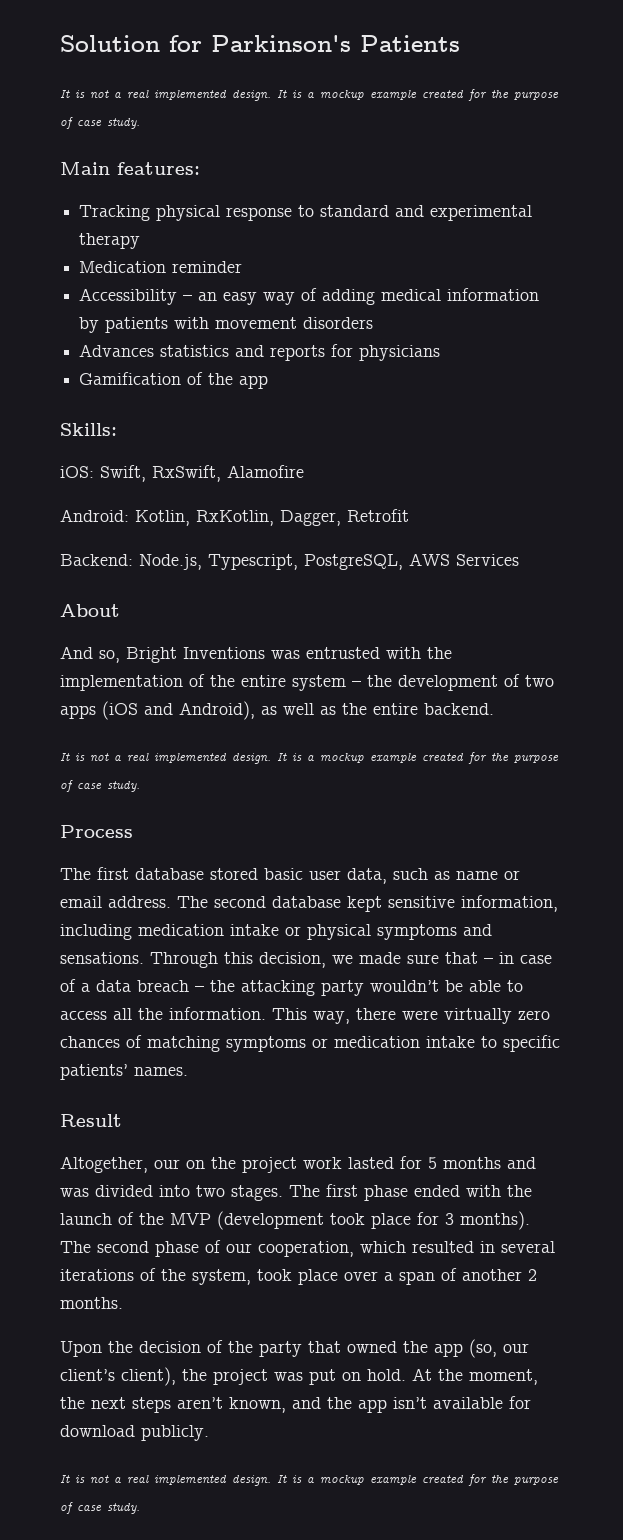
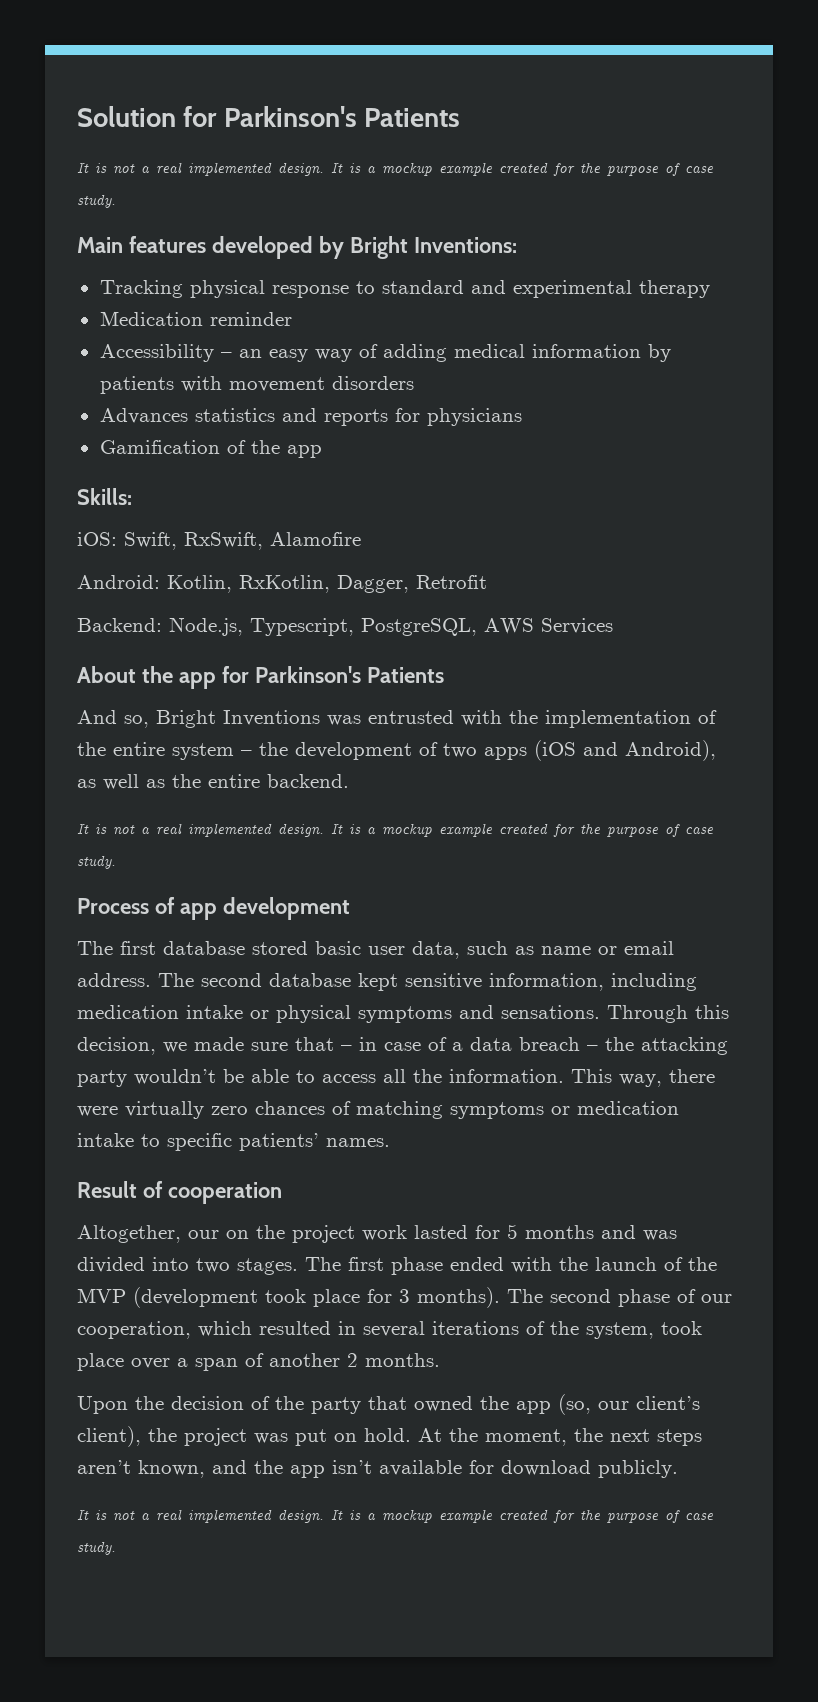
[117,162,200,175] features: -> [128,236,517,259] features developed by Bright Inventions:
(120, 610) none -> [141,666,444,689] the app for Parkinson's Patients
(133, 831) none -> [154,897,350,920] of app development
(122, 1120) none -> [142,1181,282,1204] of cooperation

